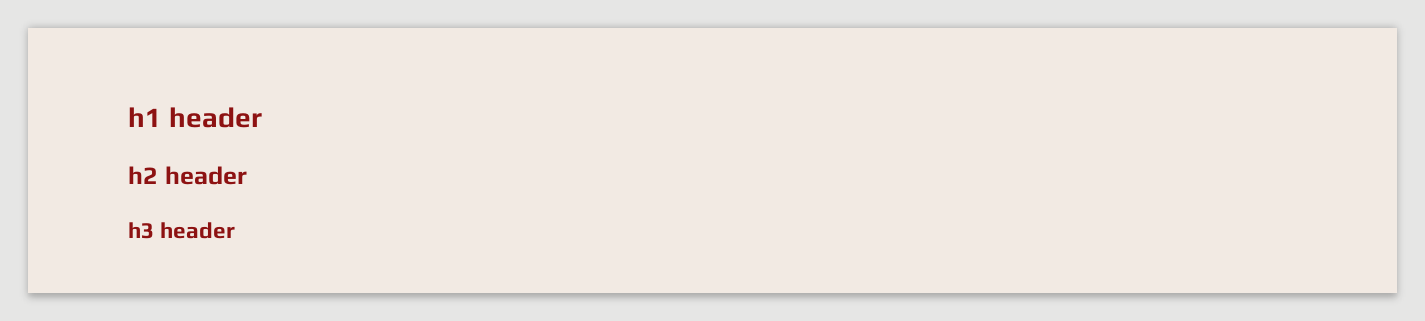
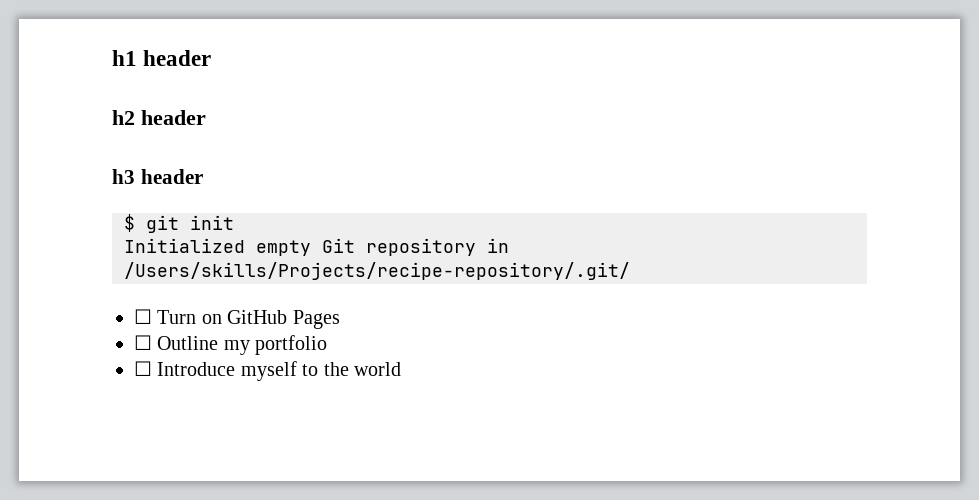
(236, 230) none -> [124,214,234,233] [124,238,509,256] [124,262,630,280] [134,309,340,329] [134,335,328,355] [134,361,401,381] // $ git init // Initialized empty Git repository in /Users/skills/Projects/recipe-repository/.git/ // ☐ Turn on GitHub Pages // ☐ Outline my portfolio // ☐ Introduce myself to the world

